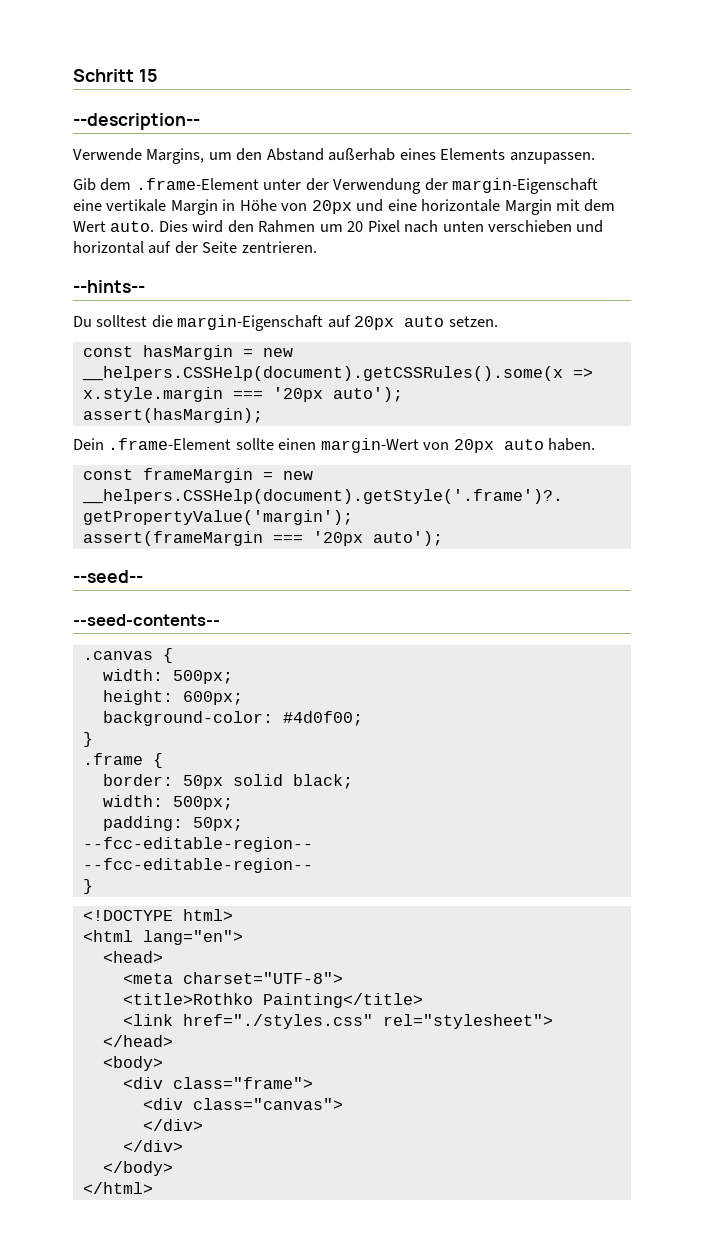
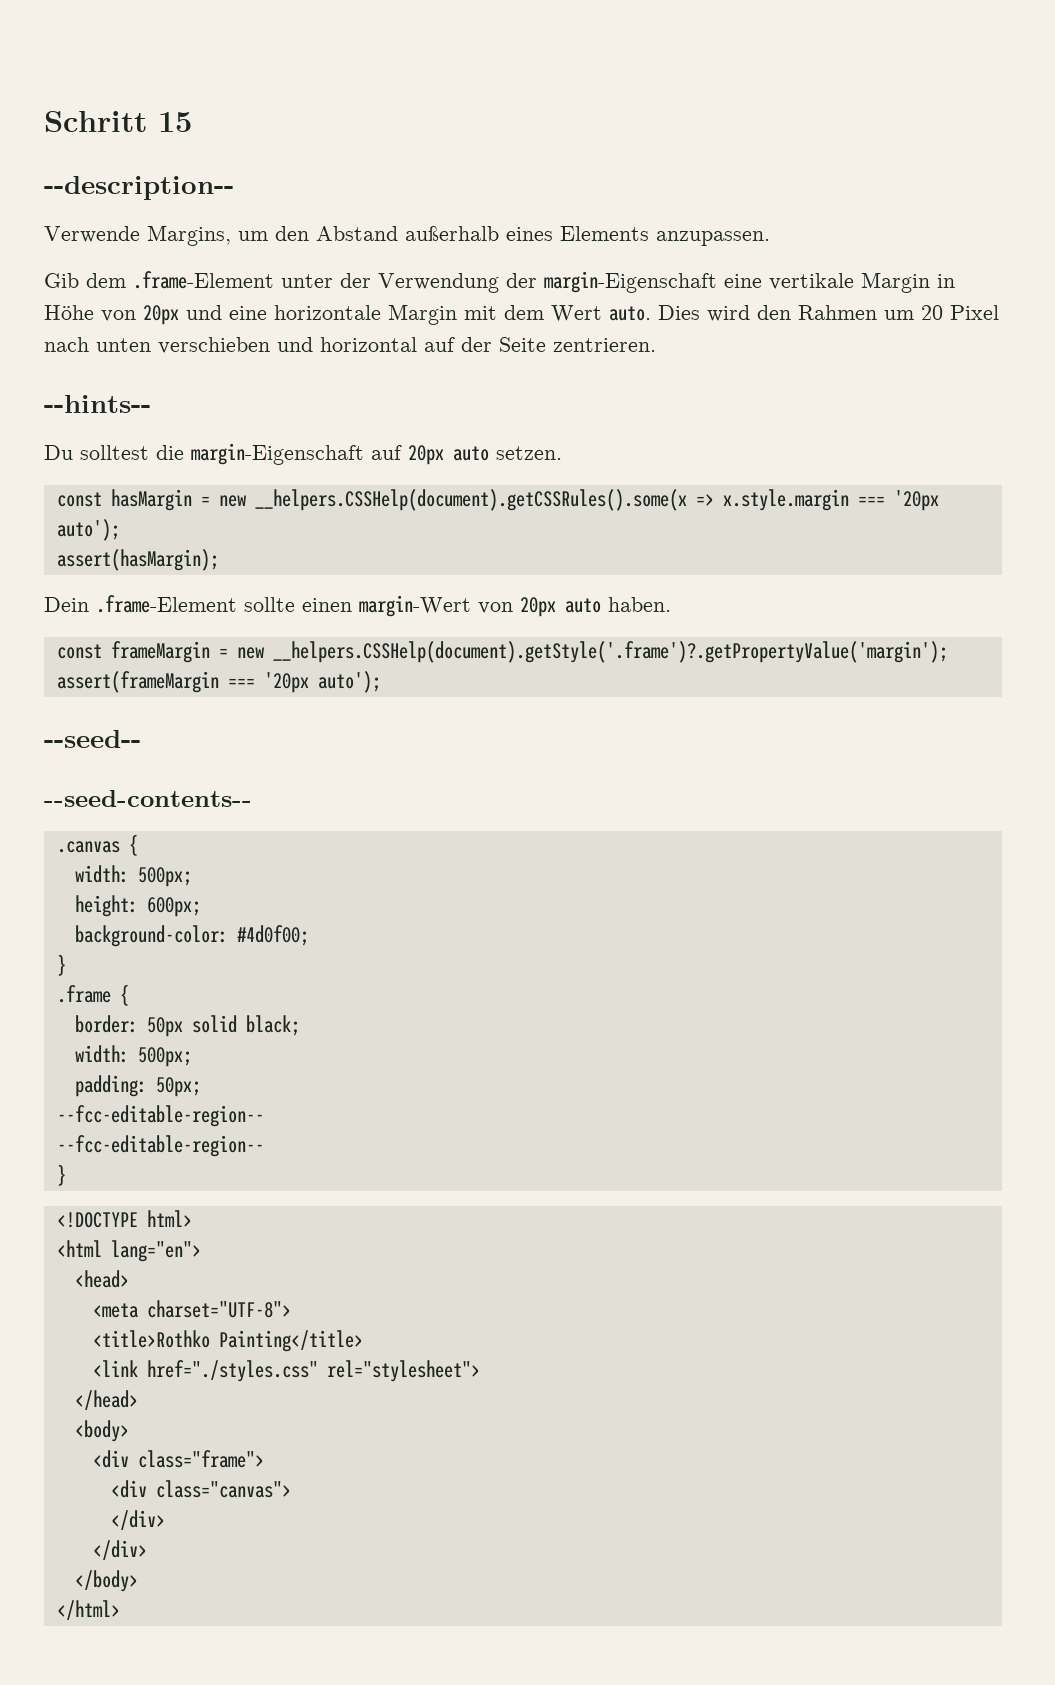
[328,148,396,161] außerhab -> [405,226,499,241] außerhalb

